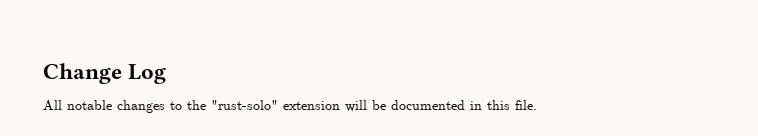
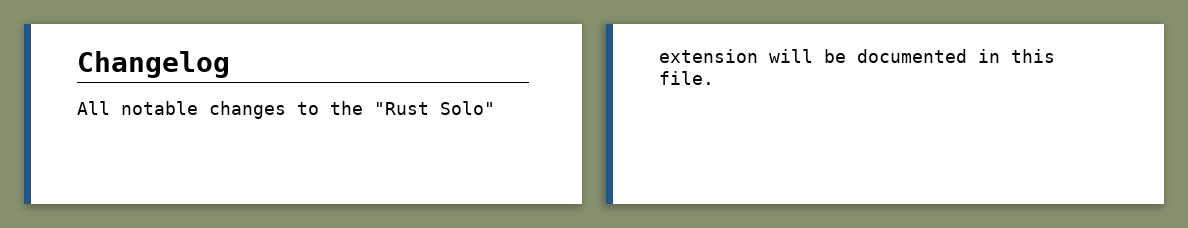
[43,63,167,84] Change Log -> [77,51,230,78] Changelog
[211,100,278,110] "rust-solo" -> [374,101,495,115] "Rust Solo"

